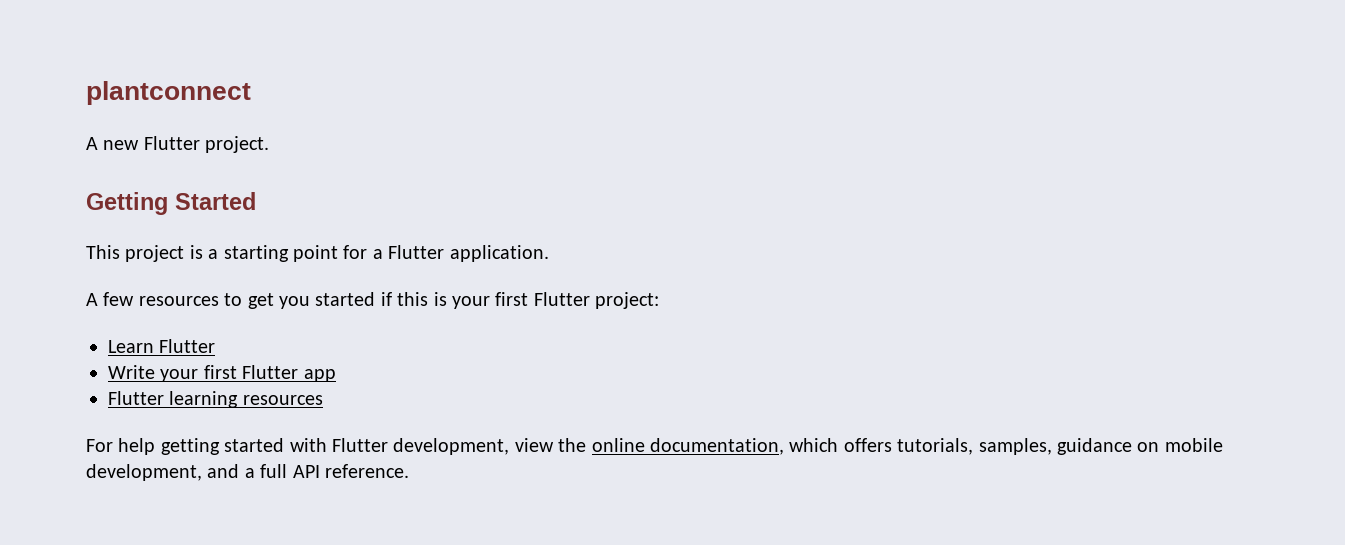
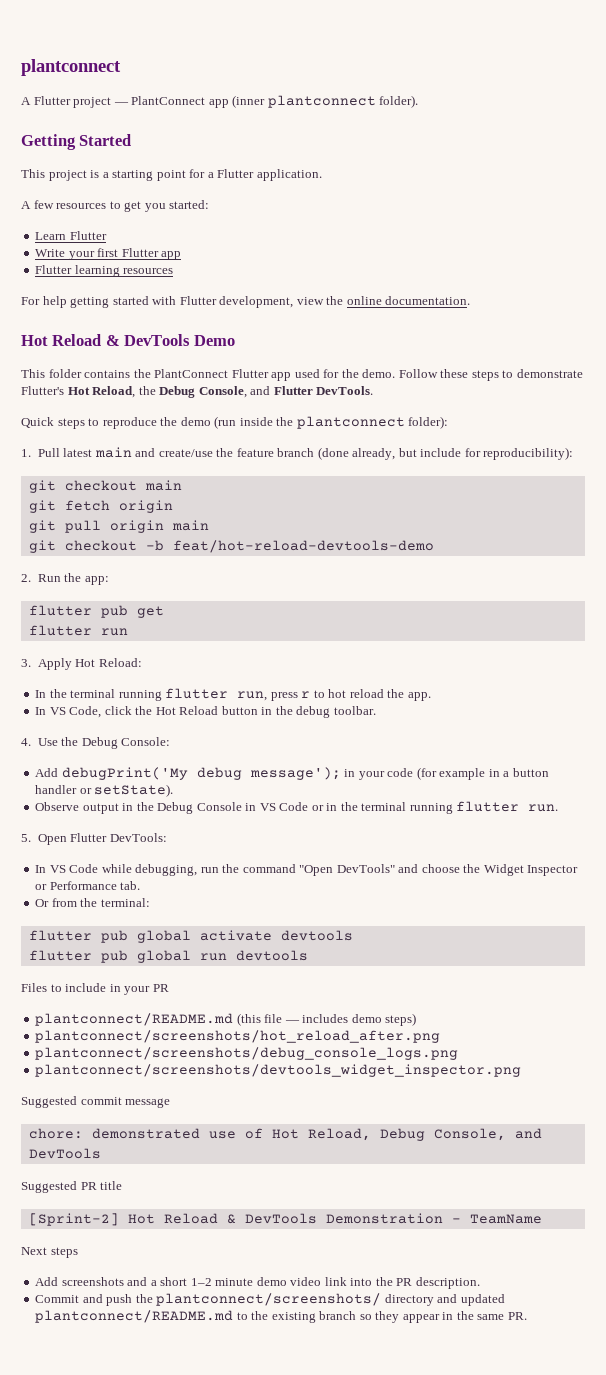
[103,136,270,153] new Flutter project. -> [33,95,419,108] Flutter project — PlantConnect app (inner plantconnect folder).
[315,292,660,309] started if this is your first Flutter project: -> [169,200,210,209] started:
[649,438,1223,455] [86,464,409,481] documentation, which offers tutorials, samples, guidance on mobile development, and a full API reference. -> [385,296,471,305] [21,334,235,346] [21,369,583,381] [21,386,374,398] [21,416,449,429] [21,447,574,460] [28,480,182,493] [28,500,173,513] [28,520,209,533] [28,540,434,553] [21,573,109,585] [28,605,164,618] [28,625,128,636] [21,658,142,670] [35,688,431,701] [35,706,376,718] [21,737,171,749] [35,767,549,780] [35,784,174,797] [35,801,559,814] [21,833,167,845] [35,864,579,876] [35,881,141,890] [35,898,150,907] [28,930,353,943] [28,950,308,963] [21,983,169,995] [35,1013,417,1026] [35,1030,441,1043] [35,1047,459,1060] [35,1064,522,1077] [21,1096,171,1108] [28,1128,542,1141] [28,1148,101,1159] [21,1181,123,1193] [28,1213,542,1226] [21,1247,78,1258] [35,1277,480,1289] [35,1293,505,1306] [35,1310,527,1323] documentation. // Hot Reload & DevTools Demo // This folder contains the PlantConnect Flutter app used for the demo. Follow these steps to demonstrate Flutter's Hot Reload, the Debug Console, and Flutter DevTools. // Quick steps to reproduce the demo (run inside the plantconnect folder): // 1. Pull latest main and create/use the feature branch (done already, but include for reproducibility): // git checkout main // git fetch origin // git pull origin main // git checkout -b feat/hot-reload-devtools-demo // 2. Run the app: // flutter pub get // flutter run // 3. Apply Hot Reload: // In the terminal running flutter run, press r to hot reload the app. // In VS Code, click the Hot Reload button in the debug toolbar. // 4. Use the Debug Console: // Add debugPrint('My debug message'); in your code (for example in a button handler or setState). // Observe output in the Debug Console in VS Code or in the terminal running flutter run. // 5. Open Flutter DevTools: // In VS Code while debugging, run the command "Open DevTools" and choose the Widget Inspector or Performance tab. // Or from the terminal: // flutter pub global activate devtools // flutter pub global run devtools // Files to include in your PR // plantconnect/README.md (this file — includes demo steps) // plantconnect/screenshots/hot_reload_after.png // plantconnect/screenshots/debug_console_logs.png // plantconnect/screenshots/devtools_widget_inspector.png // Suggested commit message // chore: demonstrated use of Hot Reload, Debug Console, and DevTools // Suggested PR title // [Sprint-2] Hot Reload & DevTools Demonstration – TeamName // Next steps // Add screenshots and a short 1–2 minute demo video link into the PR description. // Commit and push the plantconnect/screenshots/ directory and updated plantconnect/README.md to the existing branch so they appear in the same PR.

